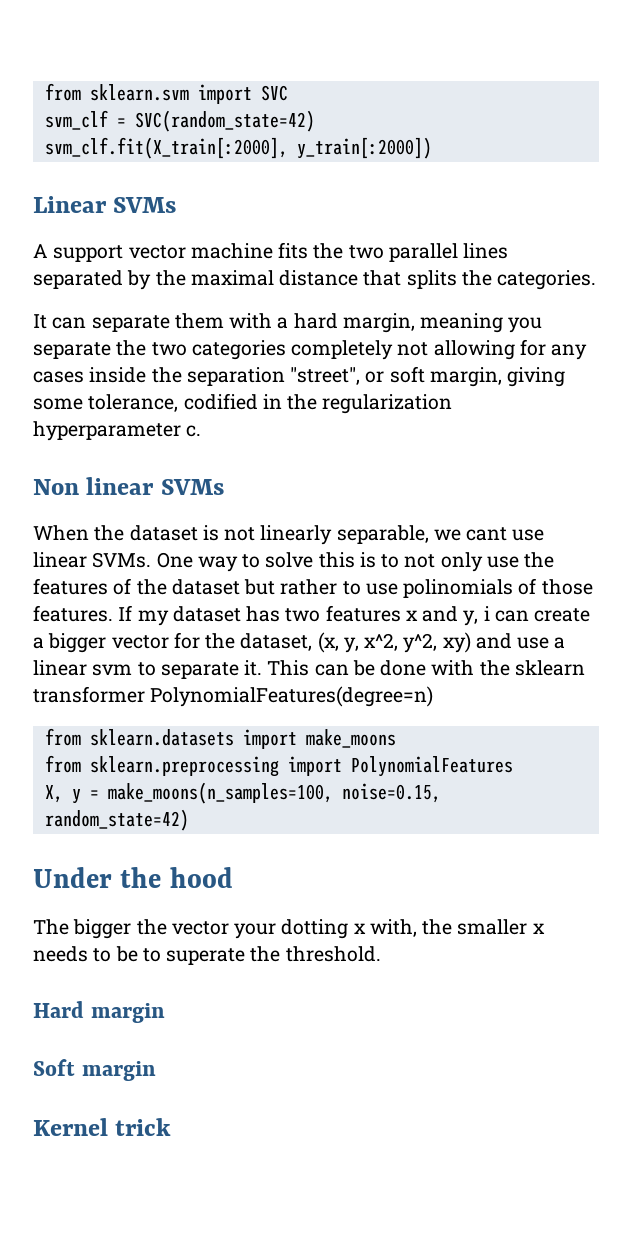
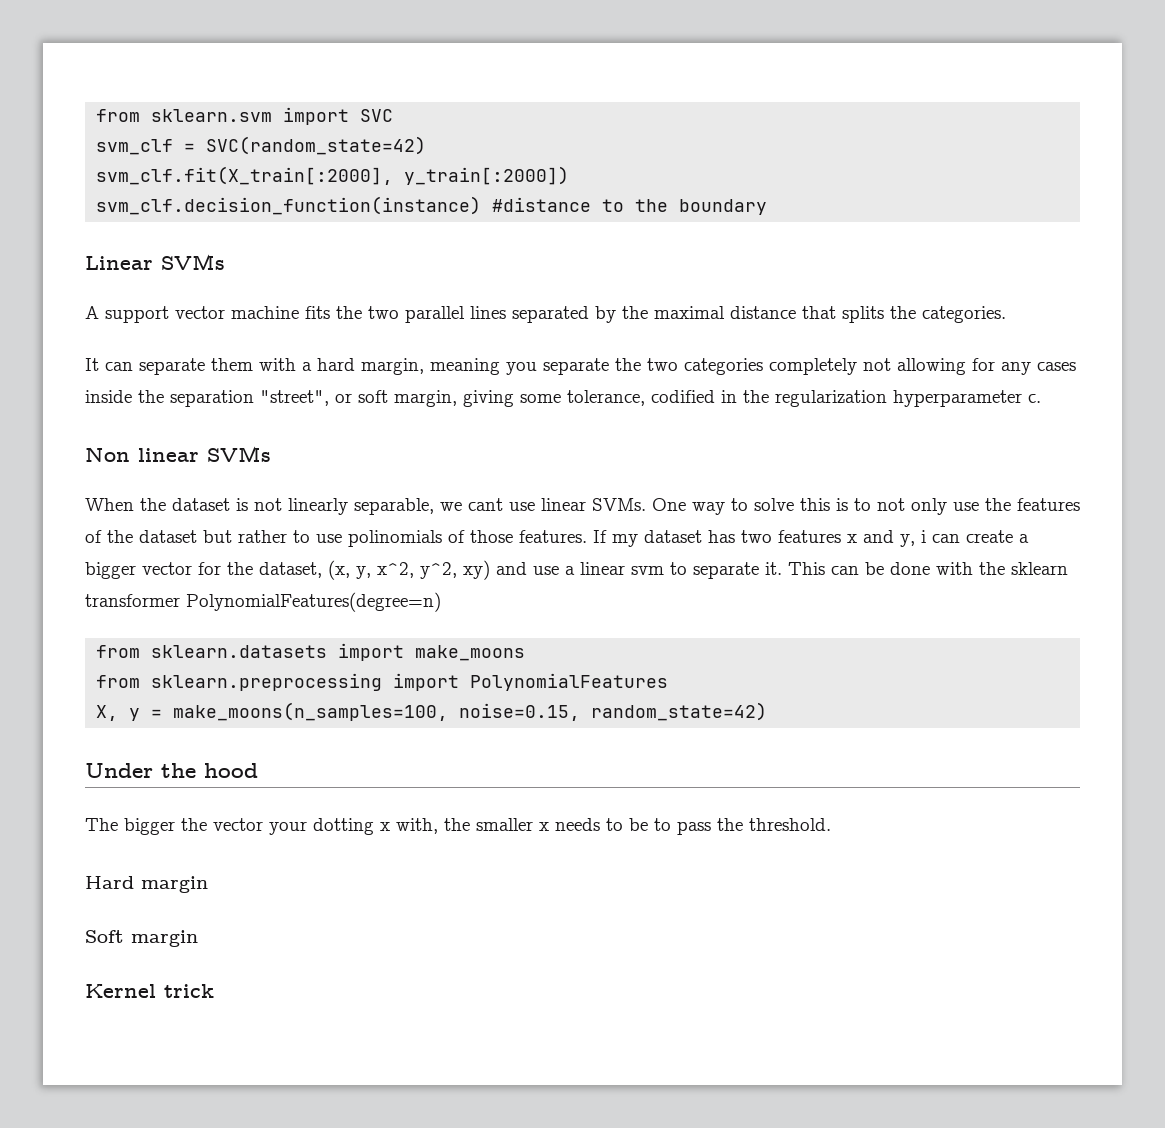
(432, 148) none -> [96,196,768,215] // svm_clf.decision_function(instance) #distance to the boundary
[166,948,246,965] superate -> [677,821,711,835] pass

